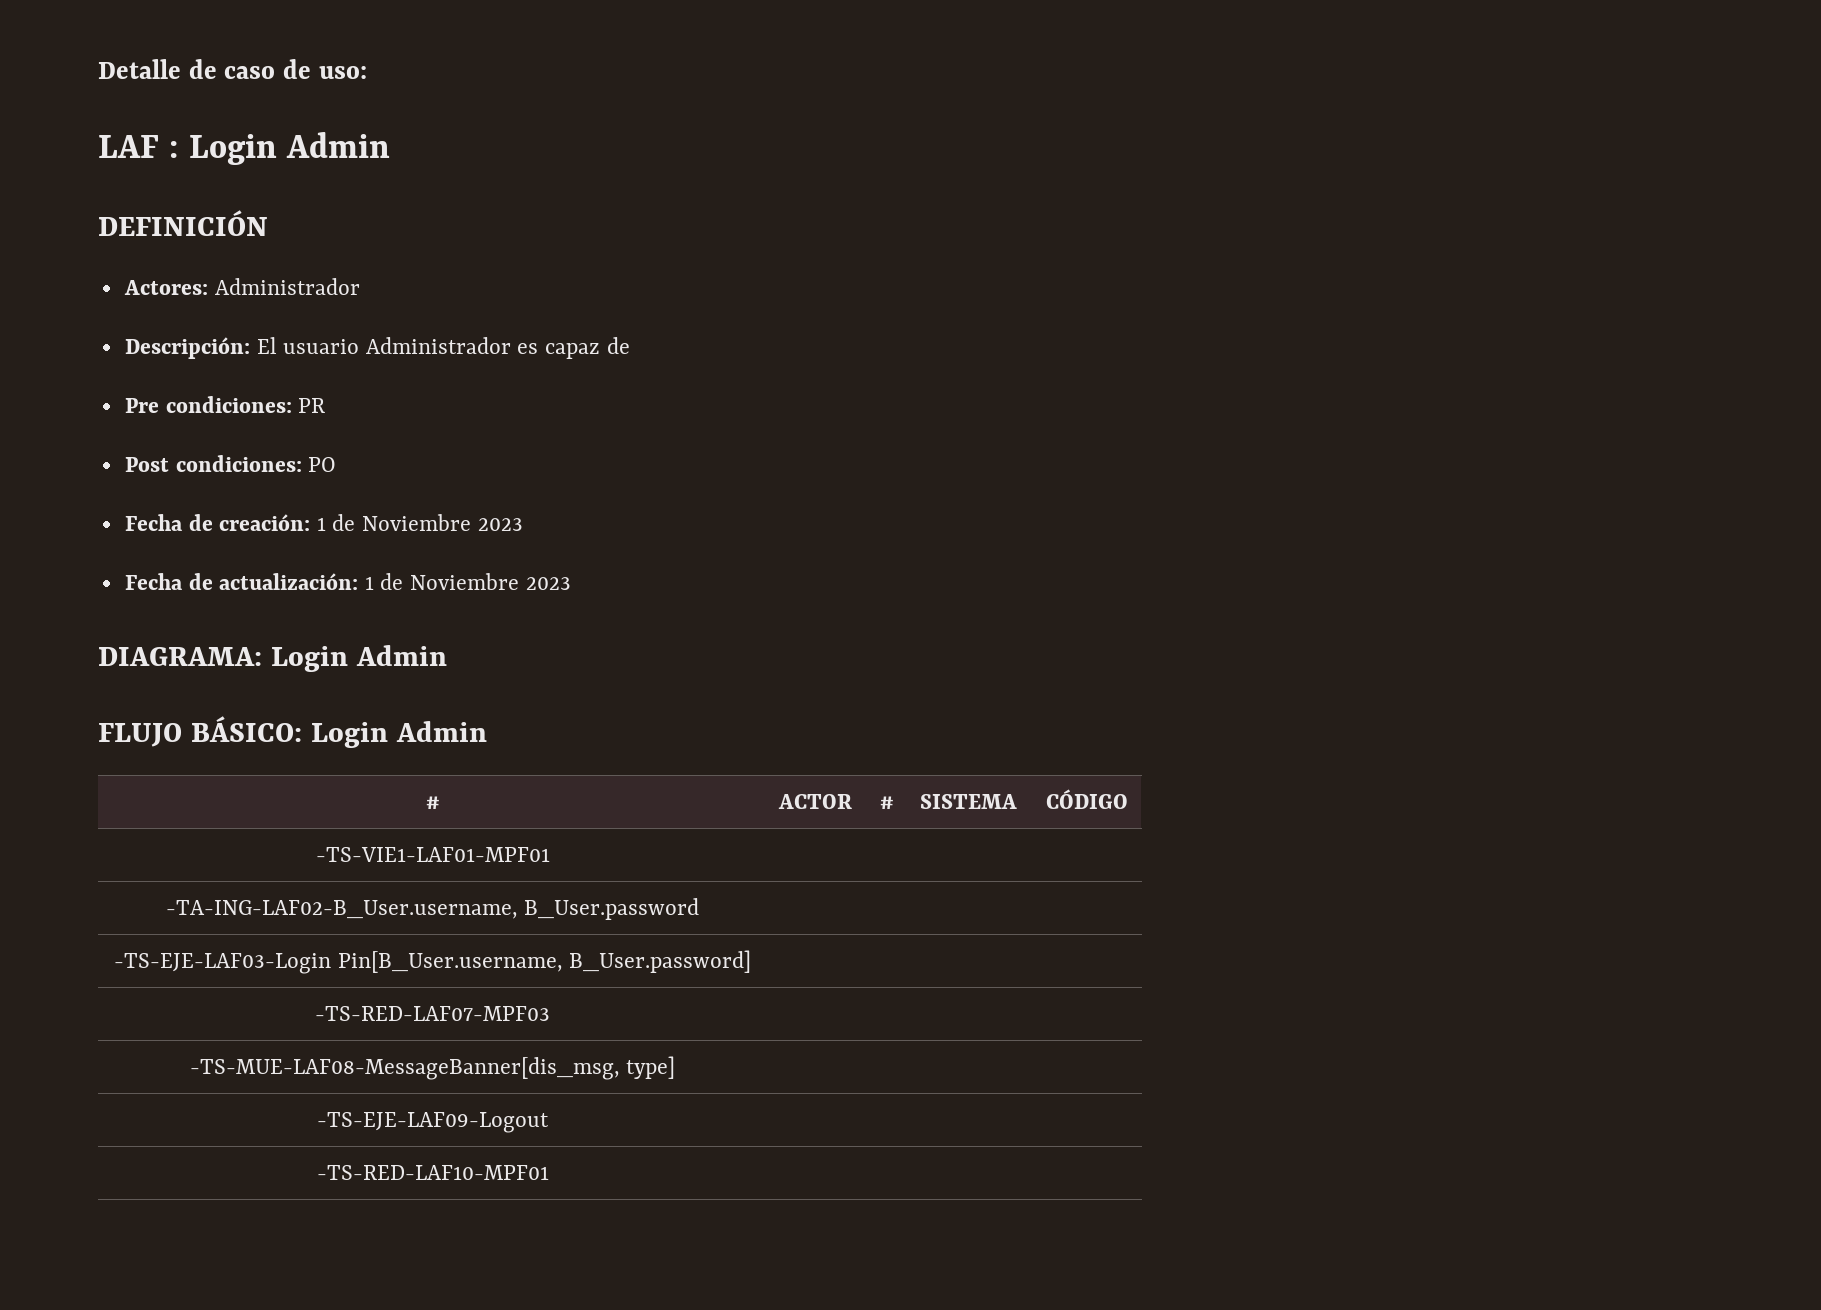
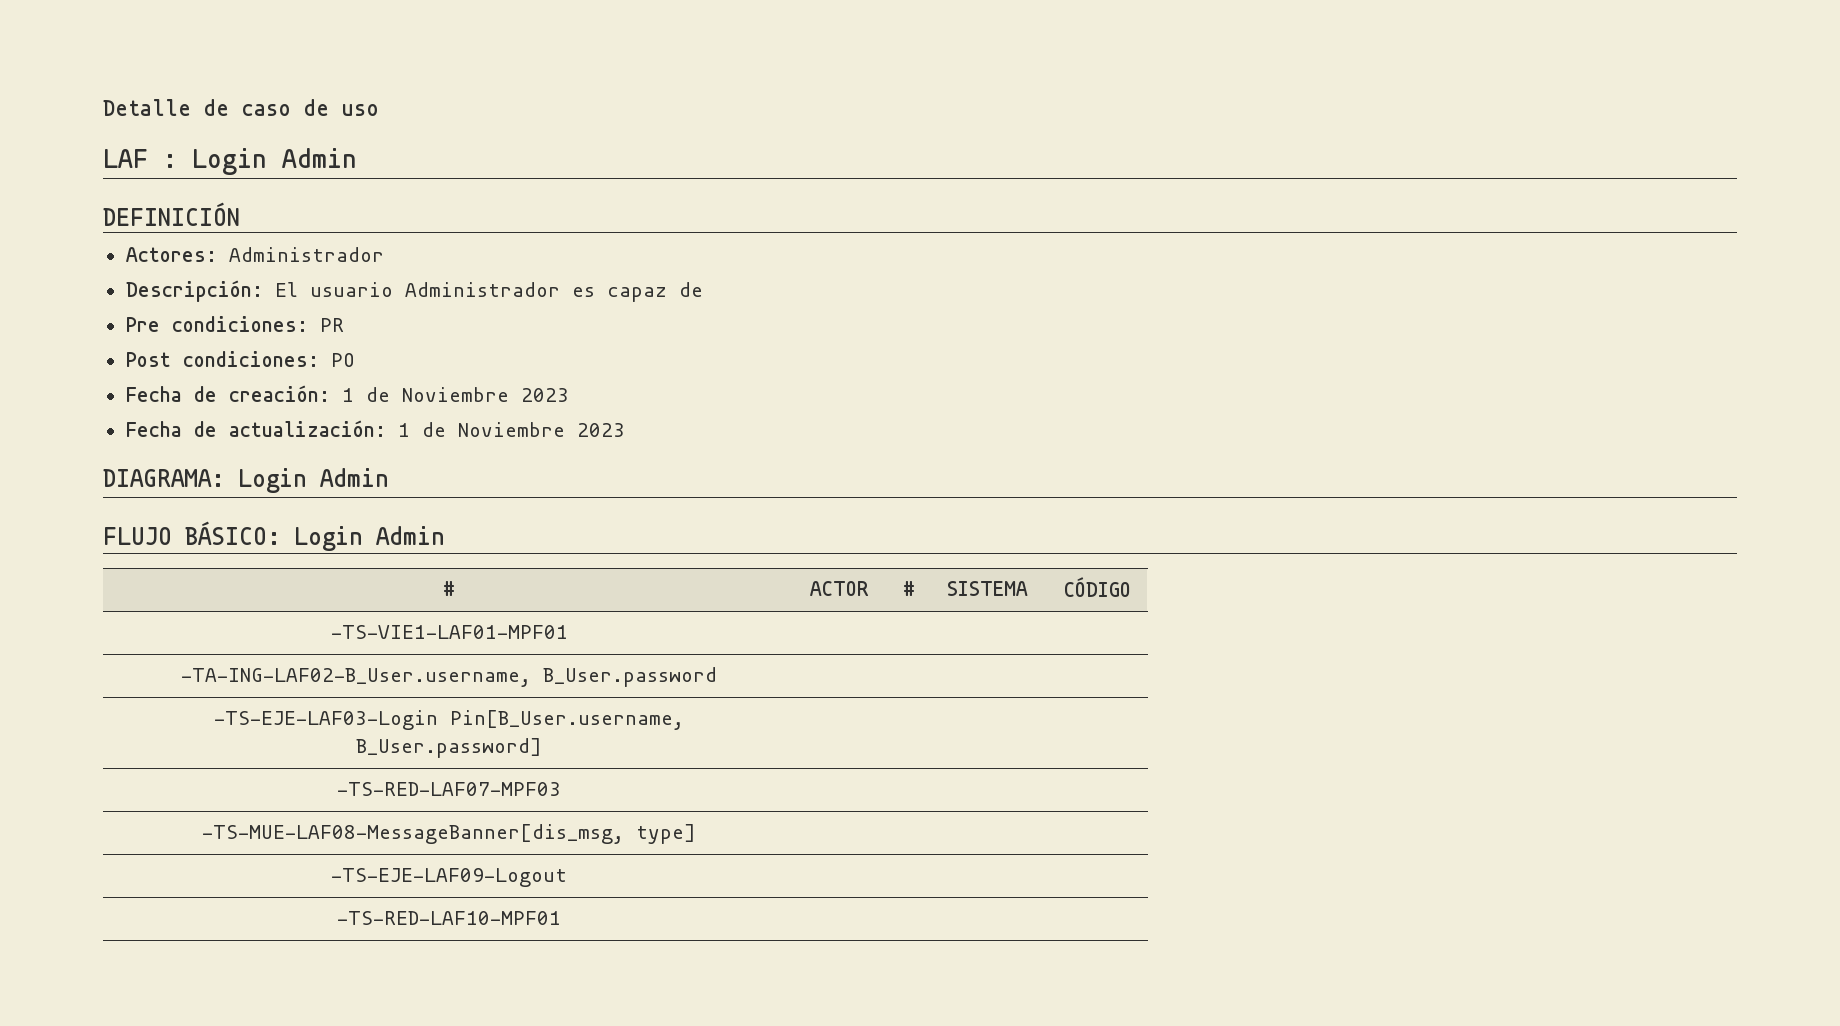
[318,66,367,79] uso: -> [341,104,379,116] uso

